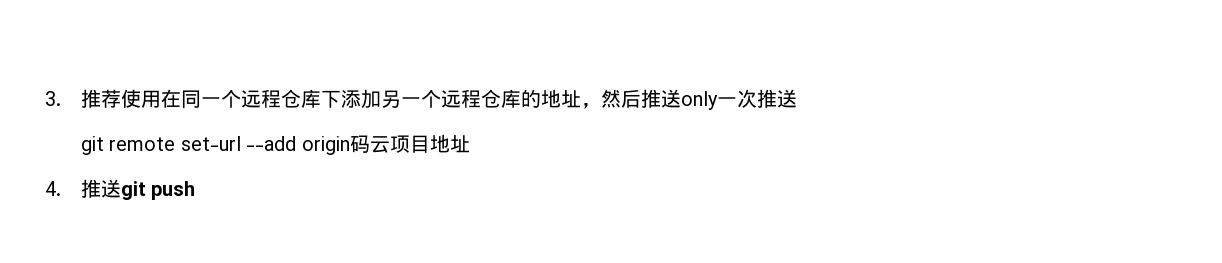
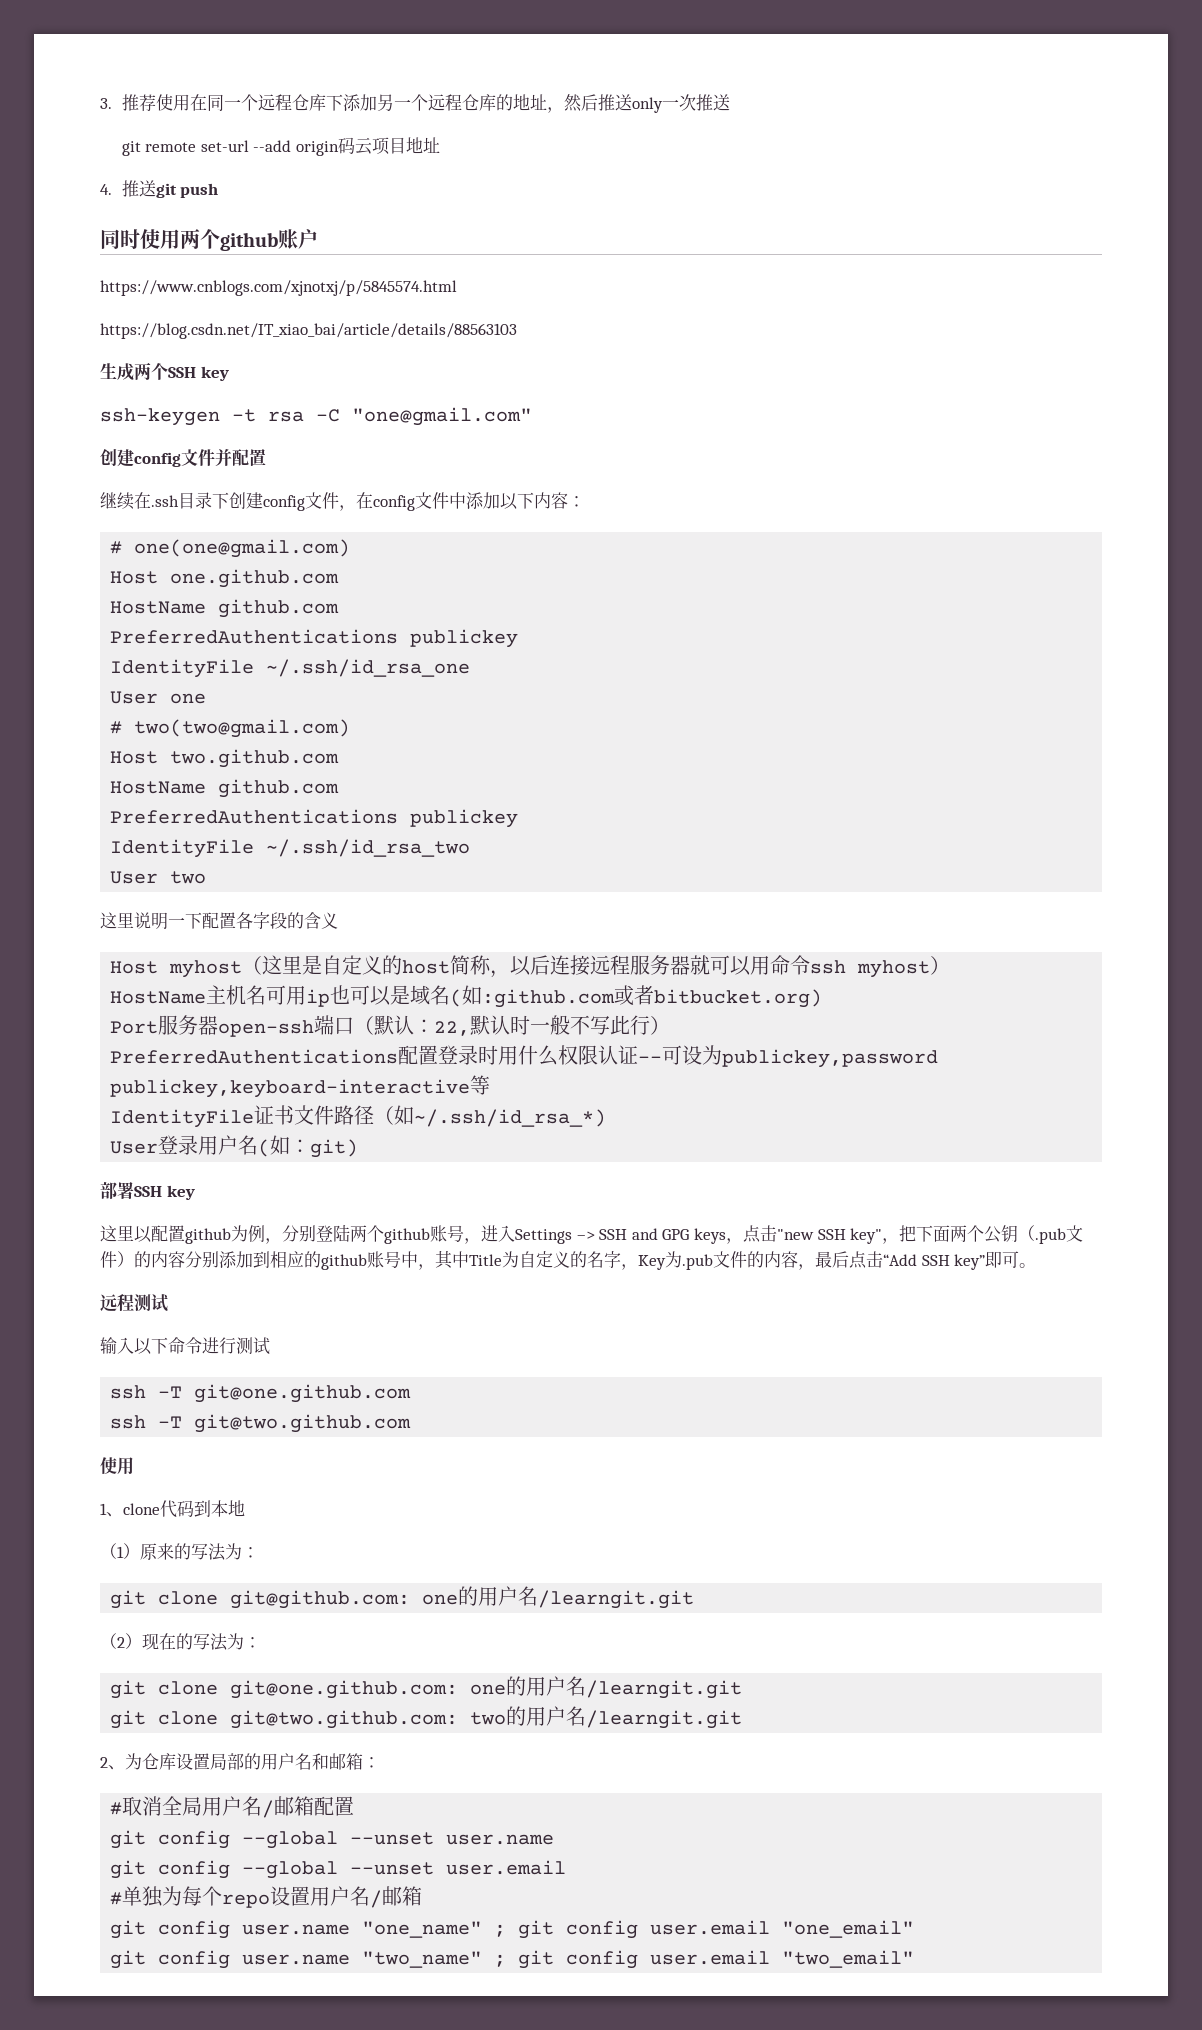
(196, 190) none -> [100,229,318,251] [100,280,457,296] [100,323,517,339] [100,362,229,381] [100,407,532,426] [100,448,266,467] [100,492,585,511] [110,539,351,558] [110,569,340,588] [110,599,340,618] [110,629,519,648] [110,659,471,678] [110,691,207,704] [110,719,351,738] [110,749,340,768] [110,779,340,798] [110,809,519,828] [110,839,471,858] [110,871,207,884] [100,912,338,930] [110,955,951,978] [110,985,823,1008] [110,1015,671,1037] [110,1045,939,1068] [110,1075,491,1098] [110,1105,607,1128] [110,1135,359,1158] [100,1182,195,1200] [100,1224,1084,1244] [100,1250,1037,1270] [100,1294,168,1312] [100,1337,270,1355] [110,1384,412,1403] [110,1414,412,1433] [100,1457,134,1475] [100,1500,245,1518] [100,1543,259,1561] [110,1586,695,1609] [100,1633,261,1651] [110,1676,743,1699] [110,1706,743,1729] [100,1753,380,1770] [110,1796,355,1818] [110,1830,555,1849] [110,1860,567,1879] [110,1886,423,1908] [110,1920,915,1939] [110,1950,915,1969] // 同时使用两个github账户 // https://www.cnblogs.com/xjnotxj/p/5845574.html // https://blog.csdn.net/IT_xiao_bai/article/details/88563103 // 生成两个SSH key // ssh-keygen -t rsa -C "one@gmail.com" // 创建config文件并配置 // 继续在.ssh目录下创建config文件，在config文件中添加以下内容： // # one(one@gmail.com) // Host one.github.com // HostName github.com // PreferredAuthentications publickey // IdentityFile ~/.ssh/id_rsa_one // User one // # two(two@gmail.com) // Host two.github.com // HostName github.com // PreferredAuthentications publickey // IdentityFile ~/.ssh/id_rsa_two // User two // 这里说明一下配置各字段的含义 // Host myhost（这里是自定义的host简称，以后连接远程服务器就可以用命令ssh myhost） // HostName主机名可用ip也可以是域名(如:github.com或者bitbucket.org) // Port服务器open-ssh端口（默认：22,默认时一般不写此行） // PreferredAuthentications配置登录时用什么权限认证--可设为publickey,password publickey,keyboard-interactive等 // IdentityFile证书文件路径（如~/.ssh/id_rsa_*) // User登录用户名(如：git) // 部署SSH key // 这里以配置github为例，分别登陆两个github账号，进入Settings –> SSH and GPG keys，点击"new SSH key"，把下面两个公钥（.pub文件）的内容分别添加到相应的github账号中，其中Title为自定义的名字，Key为.pub文件的内容，最后点击“Add SSH key”即可。 // 远程测试 // 输入以下命令进行测试 // ssh -T git@one.github.com // ssh -T git@two.github.com // 使用 // 1、clone代码到本地 // （1）原来的写法为： // git clone git@github.com: one的用户名/learngit.git // （2）现在的写法为： // git clone git@one.github.com: one的用户名/learngit.git // git clone git@two.github.com: two的用户名/learngit.git // 2、为仓库设置局部的用户名和邮箱： // #取消全局用户名/邮箱配置 // git config --global --unset user.name // git config --global --unset user.email // #单独为每个repo设置用户名/邮箱 // git config user.name "one_name" ; git config user.email "one_email" // git config user.name "two_name" ; git config user.email "two_email"

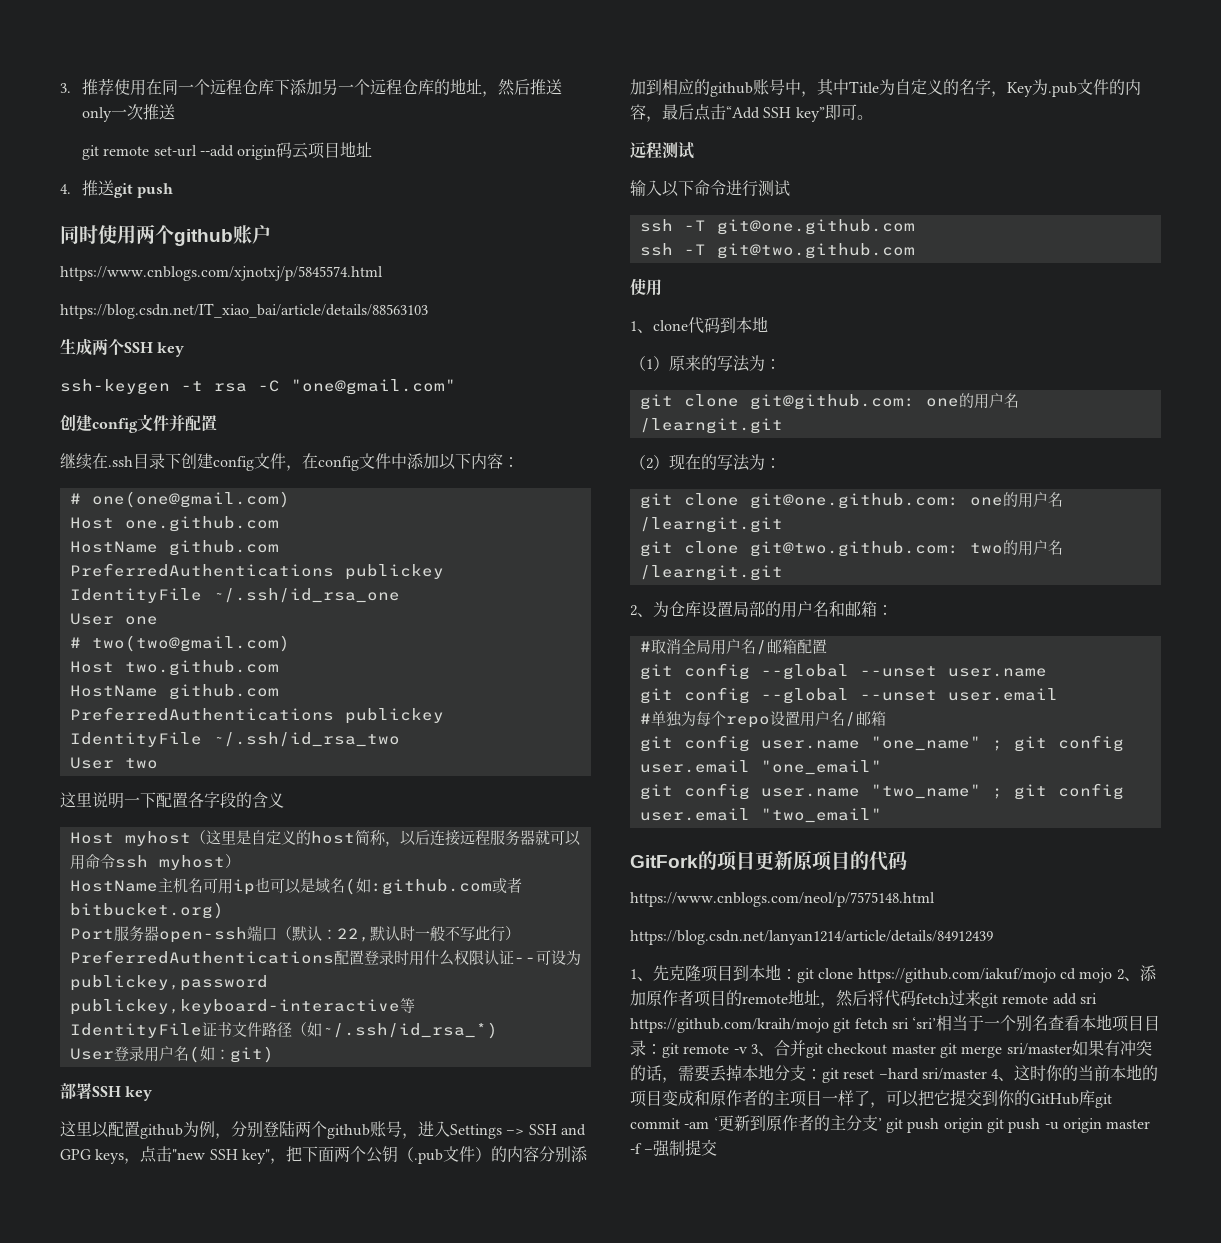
(915, 1959) none -> [630,850,907,871] [630,892,935,907] [630,930,993,945] [630,964,1157,983] [630,989,1097,1008] [630,1014,1161,1033] [630,1040,1152,1058] [630,1064,1159,1083] [630,1089,1112,1108] [630,1115,1151,1133] [630,1139,718,1157] // GitFork的项目更新原项目的代码 // https://www.cnblogs.com/neol/p/7575148.html // https://blog.csdn.net/lanyan1214/article/details/84912439 // 1、先克隆项目到本地：git clone https://github.com/iakuf/mojo cd mojo 2、添加原作者项目的remote地址，然后将代码fetch过来git remote add sri https://github.com/kraih/mojo git fetch sri ‘sri’相当于一个别名查看本地项目目录：git remote -v 3、合并git checkout master git merge sri/master如果有冲突的话，需要丢掉本地分支：git reset –hard sri/master 4、这时你的当前本地的项目变成和原作者的主项目一样了，可以把它提交到你的GitHub库git commit -am ‘更新到原作者的主分支’ git push origin git push -u origin master -f –强制提交

